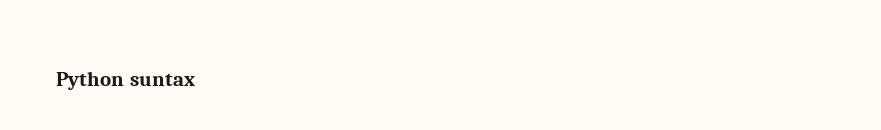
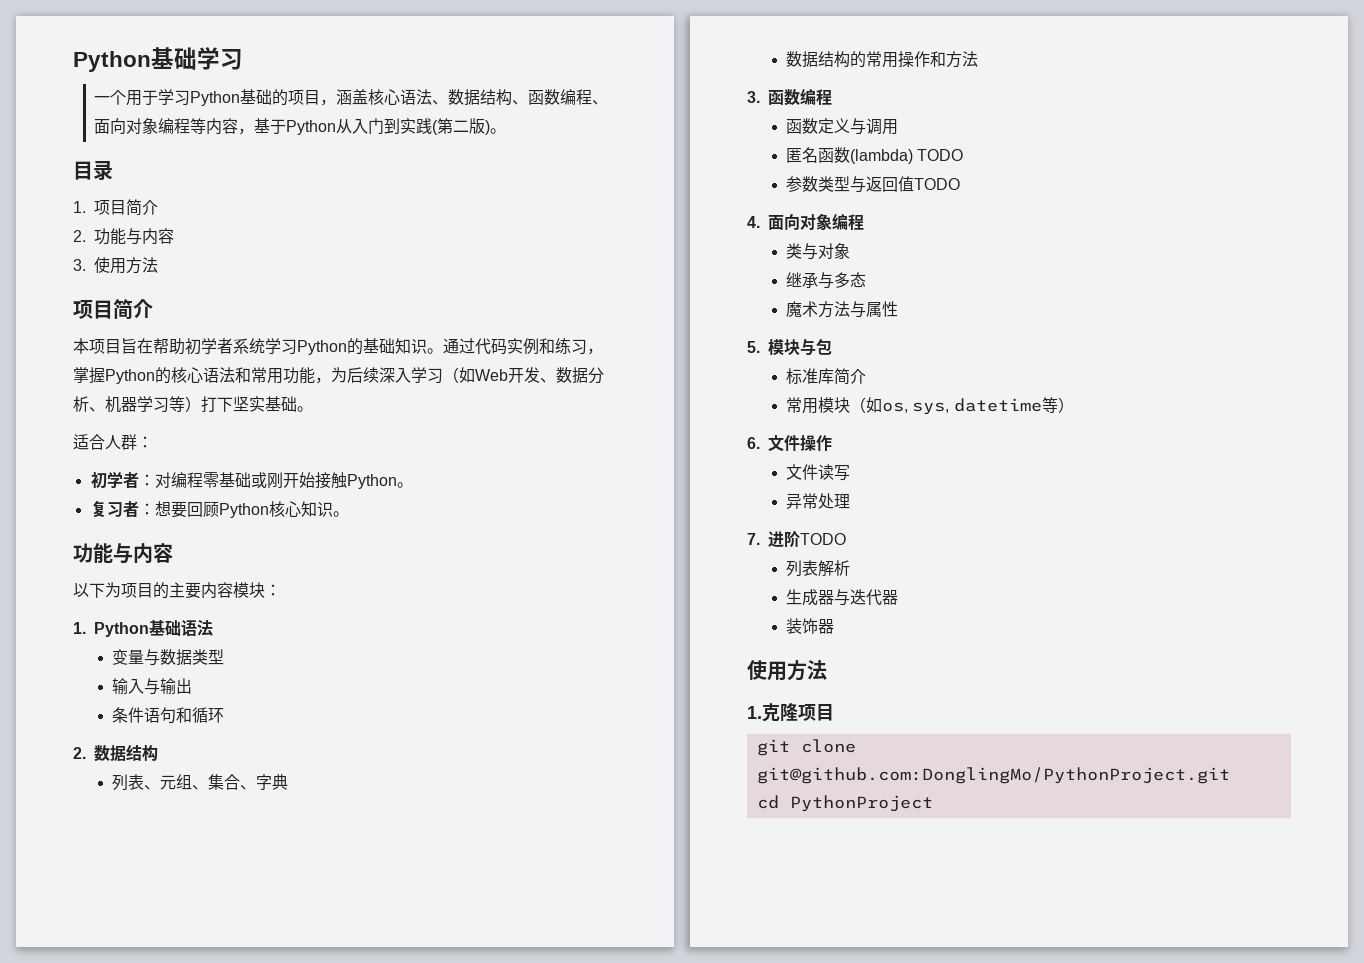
[56,71,195,90] Python suntax -> [73,47,243,72] [94,89,609,106] [94,118,507,135] [73,160,113,181] [73,199,159,216] [73,228,175,245] [73,257,159,274] [73,299,153,320] [73,338,603,355] [73,367,604,384] [73,396,313,413] [73,434,153,450] [90,471,413,489] [90,500,349,518] [73,543,173,564] [73,582,281,599] [73,619,214,637] [111,649,224,666] [111,678,192,695] [111,707,224,724] [73,744,159,762] [111,774,288,791] [785,51,978,68] [747,88,833,106] [785,118,898,135] [785,147,964,164] [785,176,960,193] [747,213,865,231] [785,243,850,260] [785,272,866,289] [785,301,898,318] [747,338,833,356] [785,368,866,385] [785,397,1074,415] [747,435,833,452] [785,464,850,481] [785,493,850,509] [747,530,847,548] [785,560,850,577] [785,589,898,606] [785,618,834,634] [747,660,827,681] [747,703,834,722] [756,739,856,756] [756,767,1230,784] [756,795,933,812] Python基础学习 // 一个用于学习Python基础的项目，涵盖核心语法、数据结构、函数编程、面向对象编程等内容，基于Python从入门到实践(第二版)。 // 目录 // 1.项目简介 // 2.功能与内容 // 3.使用方法 // 项目简介 // 本项目旨在帮助初学者系统学习Python的基础知识。通过代码实例和练习，掌握Python的核心语法和常用功能，为后续深入学习（如Web开发、数据分析、机器学习等）打下坚实基础。 // 适合人群： // 初学者：对编程零基础或刚开始接触Python。 // 复习者：想要回顾Python核心知识。 // 功能与内容 // 以下为项目的主要内容模块： // 1. Python基础语法 // 变量与数据类型 // 输入与输出 // 条件语句和循环 // 2.数据结构 // 列表、元组、集合、字典 // 数据结构的常用操作和方法 // 3.函数编程 // 函数定义与调用 // 匿名函数(lambda) TODO // 参数类型与返回值TODO // 4.面向对象编程 // 类与对象 // 继承与多态 // 魔术方法与属性 // 5.模块与包 // 标准库简介 // 常用模块（如os, sys, datetime等） // 6.文件操作 // 文件读写 // 异常处理 // 7.进阶TODO // 列表解析 // 生成器与迭代器 // 装饰器 // 使用方法 // 1.克隆项目 // git clone git@github.com:DonglingMo/PythonProject.git // cd PythonProject

